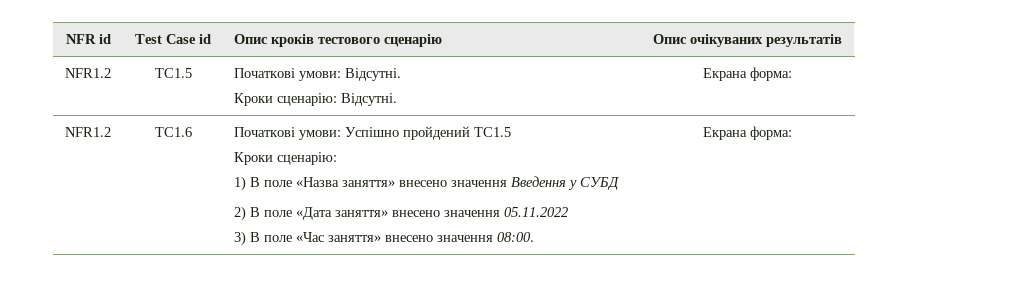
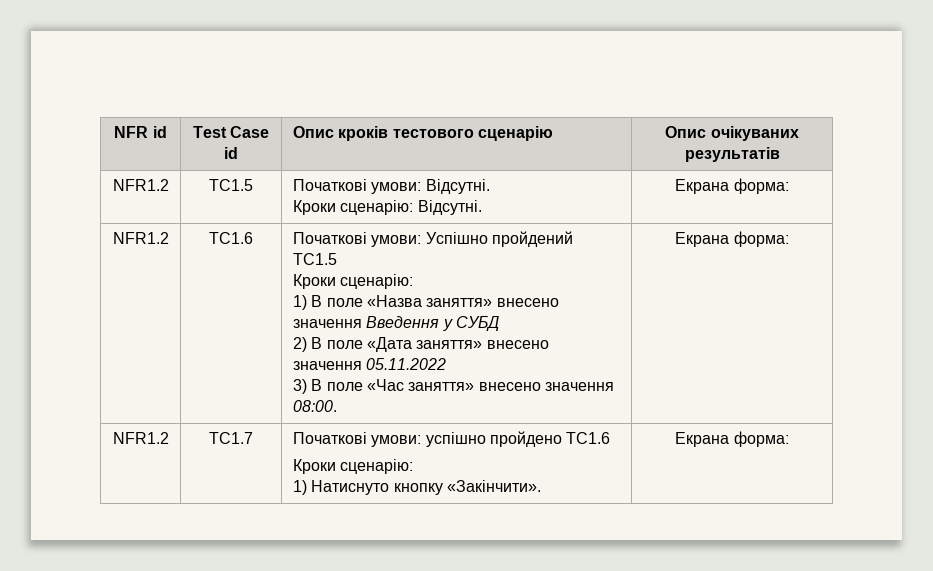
(792, 133) none -> [112,432,169,444] [209,432,253,444] [292,431,611,447] [292,459,414,474] [292,480,541,495] [675,431,789,447] // NFR1.2 | TC1.7 | Початкові умови: успішно пройдено TC1.6 // Кроки сценарію: // 1) Натиснуто кнопку «Закінчити». | Екрана форма:

